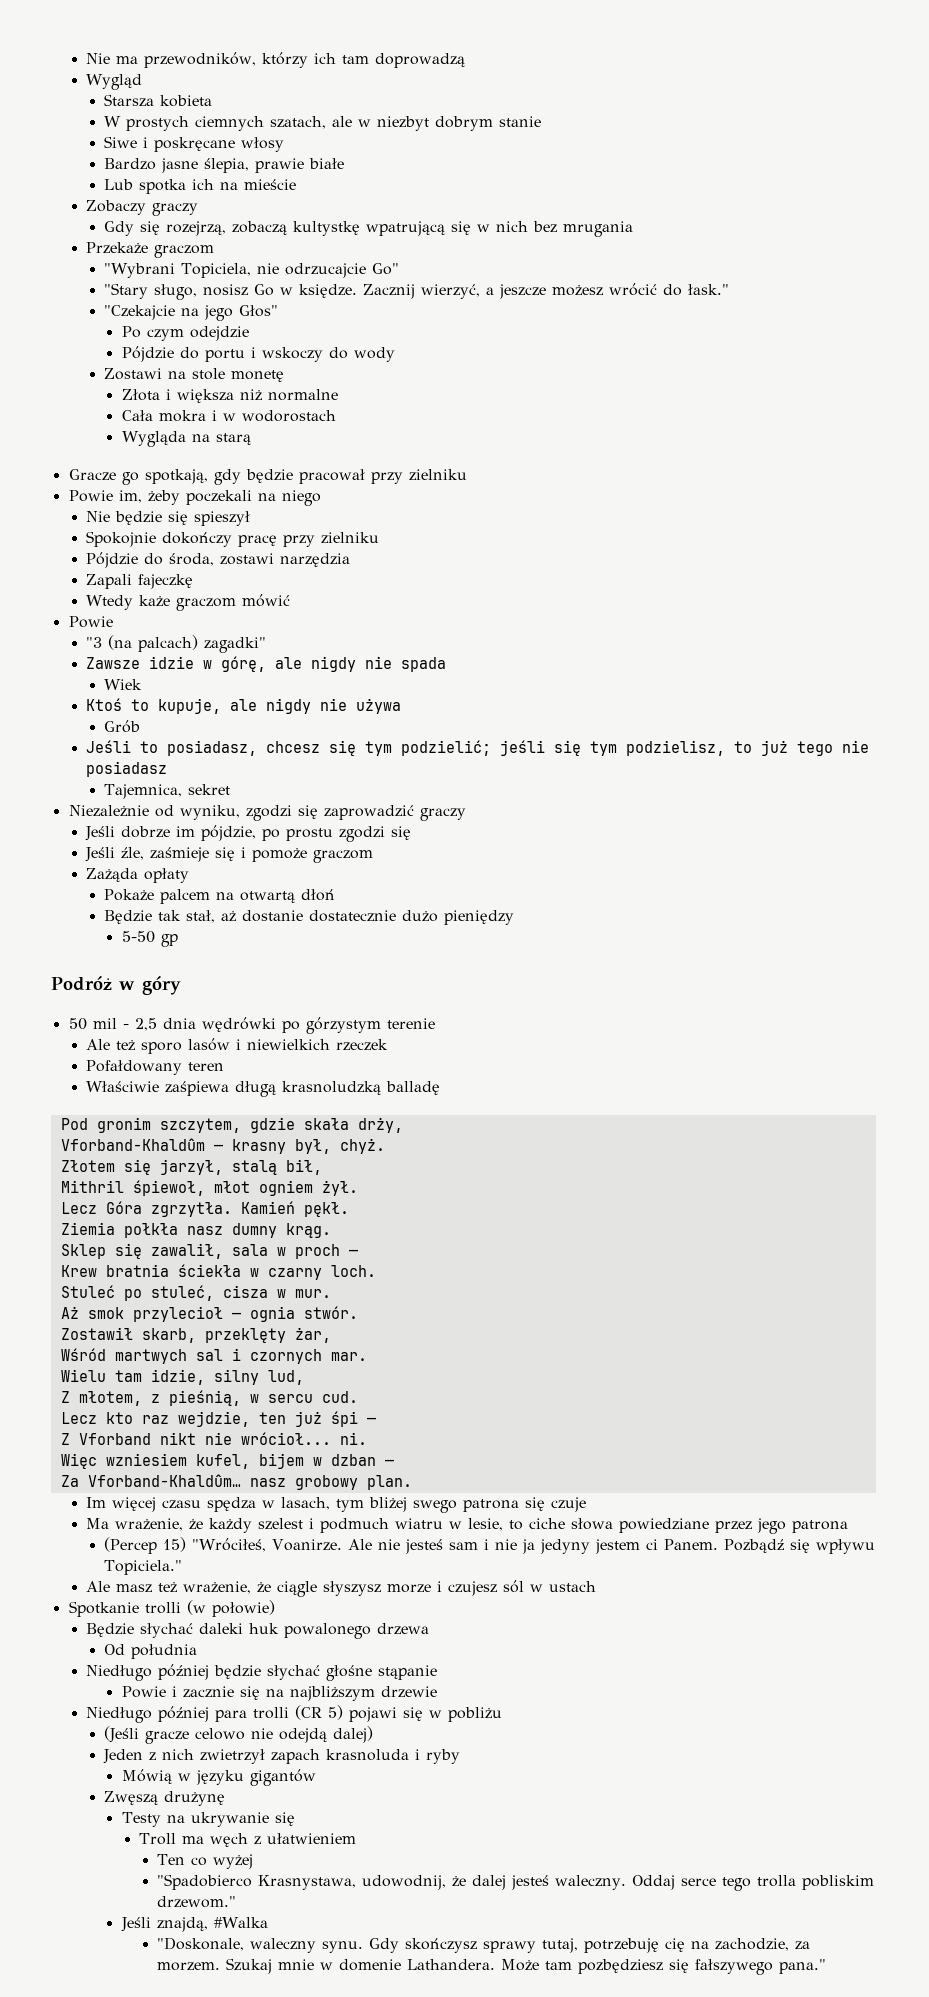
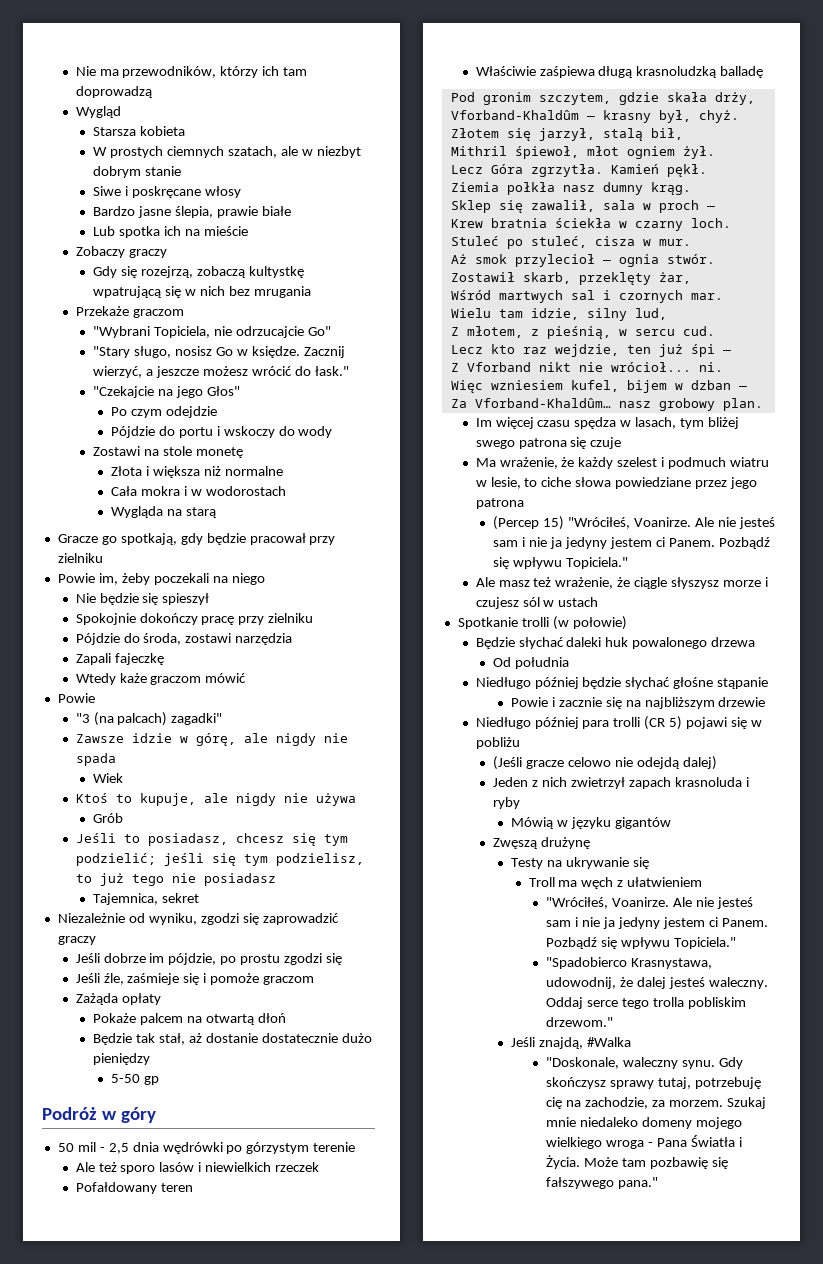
[157,1854,254,1869] Ten co wyżej -> [546,897,753,909] [546,917,768,929] [546,937,736,949] "Wróciłeś, Voanirze. Ale nie jesteś sam i nie ja jedyny jestem ci Panem. Pozbądź się wpływu Topiciela."
[320,1959,496,1971] w domenie Lathandera. -> [580,1117,742,1129] [546,1135,742,1149] [546,1155,581,1169] niedaleko domeny mojego wielkiego wroga - Pana Światła i Życia.
[578,1959,664,1974] pozbędziesz -> [649,1157,708,1169] pozbawię

